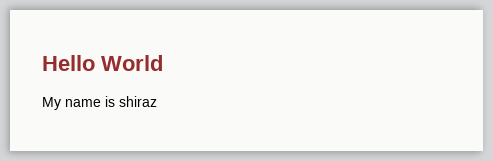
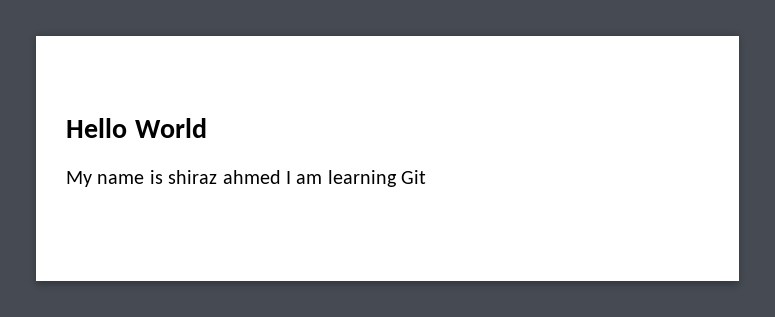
(157, 101) none -> [222,170,427,187] ahmed I am learning Git

